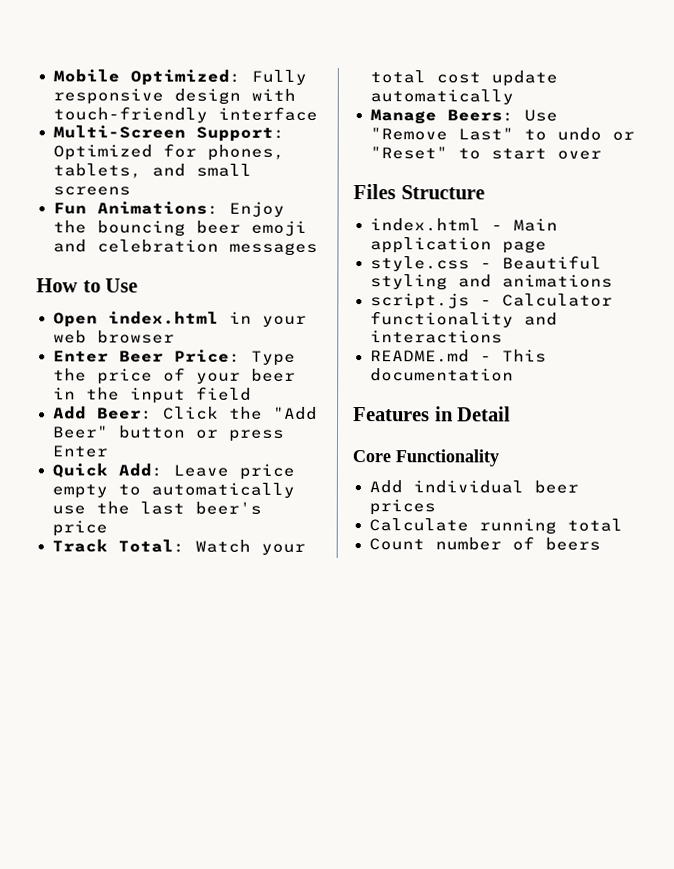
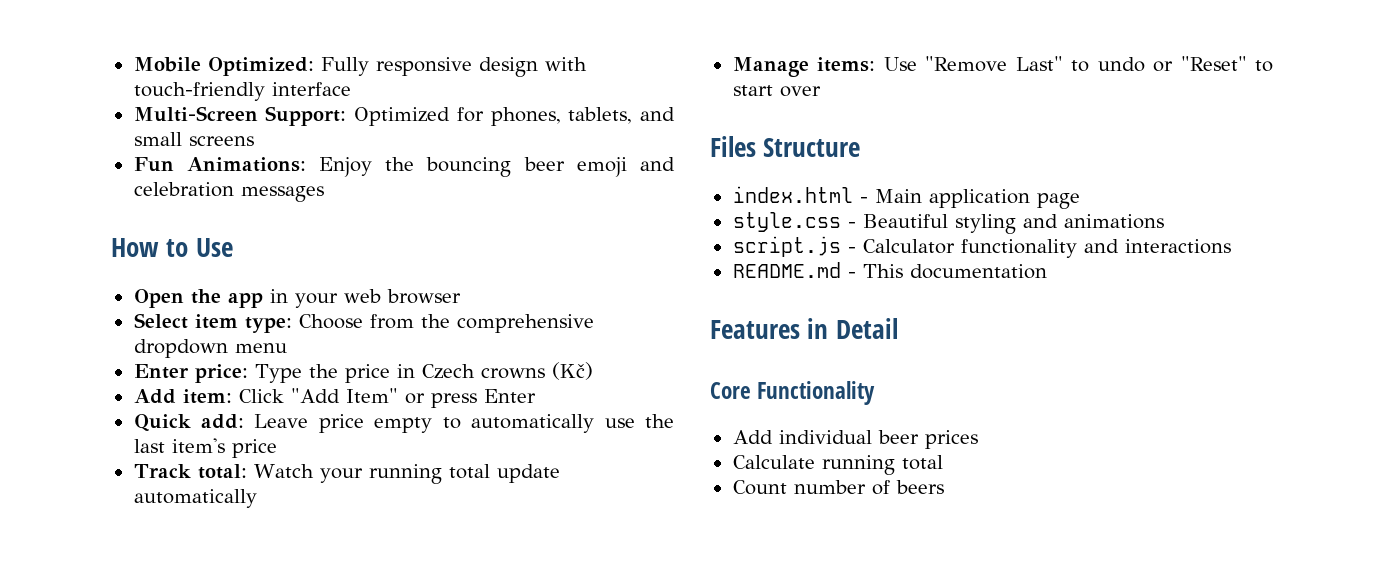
[107,311,219,325] index.html -> [190,289,263,308] the app
[52,349,241,363] // Enter Beer Price: -> [133,313,594,333] [133,339,287,358] [133,364,248,383] // Select item type: Choose from the comprehensive dropdown menu // Enter price:
[162,367,296,384] [52,386,252,404] [52,406,318,420] [51,425,186,439] of your beer in the input field // Add Beer: Click the "Add Beer" button -> [396,362,593,380] [133,388,398,404] in Czech crowns (Kč) // Add item: Click "Add Item"
[117,463,163,477] Add: -> [200,414,244,429] add:
[194,501,262,515] beer's -> [171,438,225,453] item's
[117,539,185,553] Total: -> [197,464,247,479] total:
[369,70,481,84] total cost -> [368,464,490,484] running total
[446,109,514,122] Beers: -> [817,57,876,72] items:

